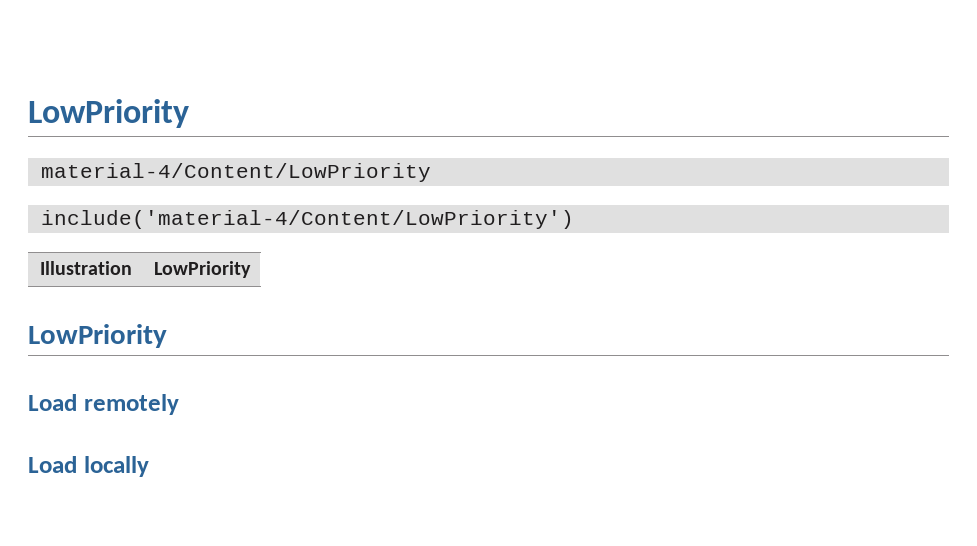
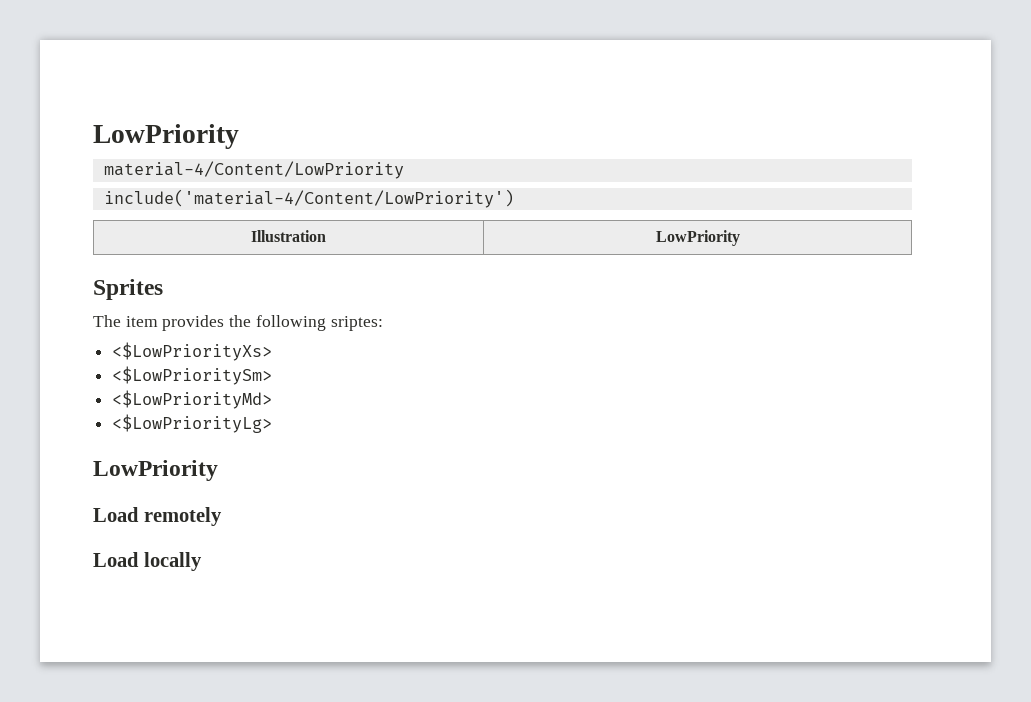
(251, 269) none -> [93,279,163,300] [93,315,383,331] [112,342,273,361] [112,366,273,385] [112,390,273,409] [112,414,273,433] // Sprites // The item provides the following sriptes: // <$LowPriorityXs> // <$LowPrioritySm> // <$LowPriorityMd> // <$LowPriorityLg>

